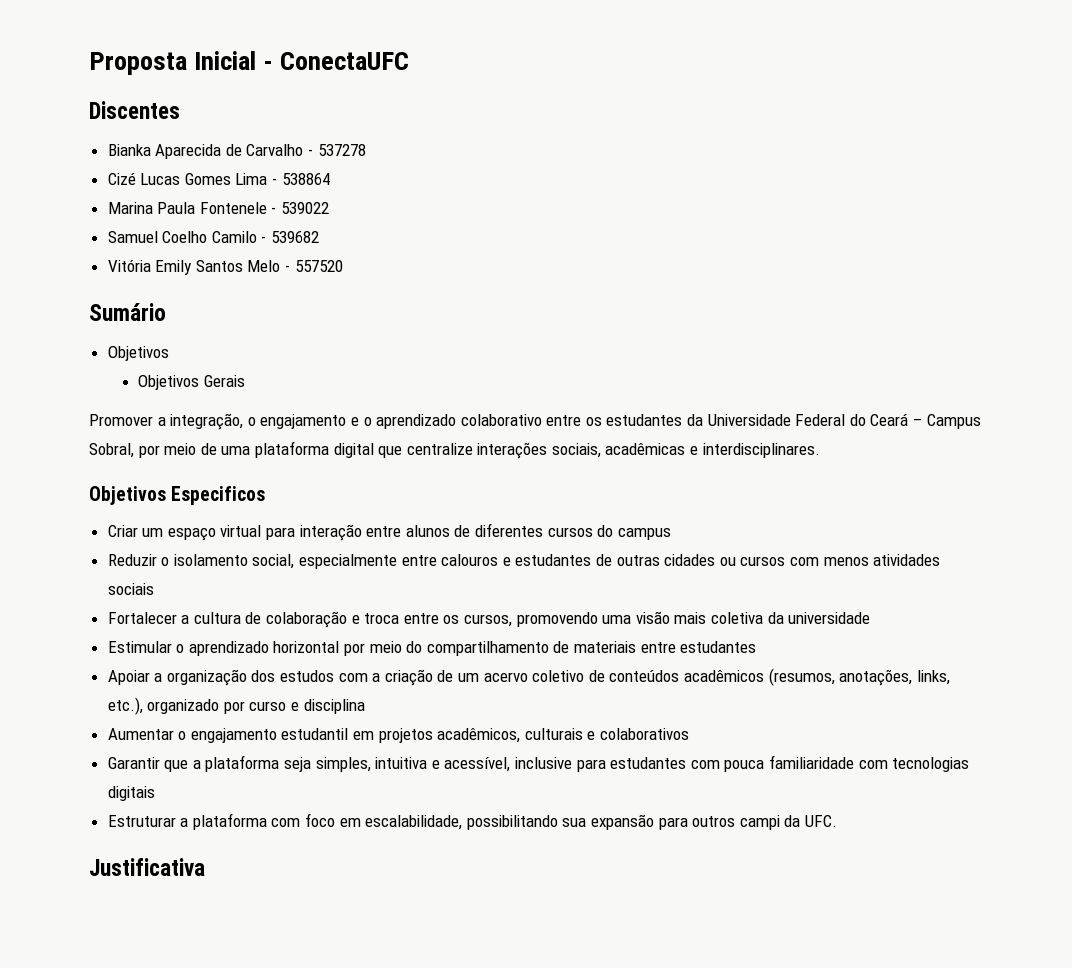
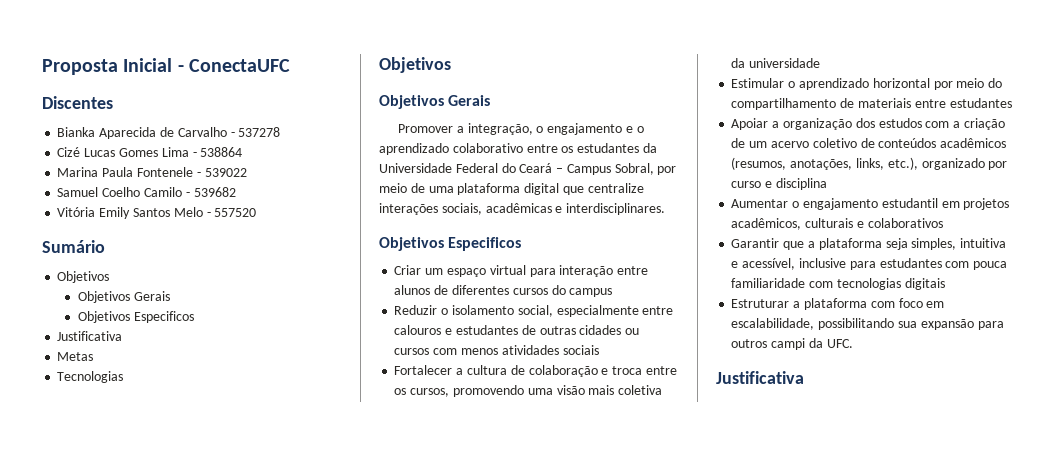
(245, 381) none -> [77,311,194,323] [57,331,123,341] [57,352,94,361] [57,371,124,383] [379,57,451,73] [379,95,491,109] // Objetivos Especificos // Justificativa // Metas // Tecnologias // Objetivos // Objetivos Gerais

